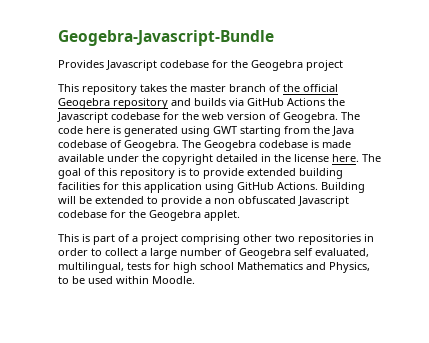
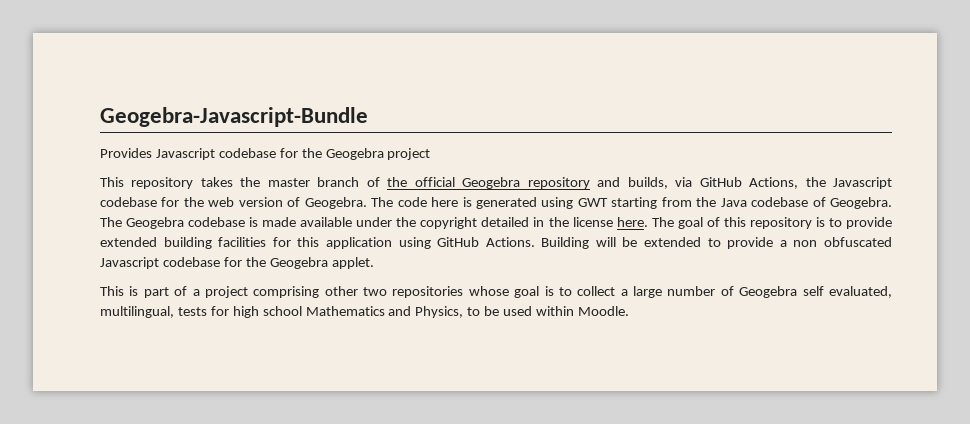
[194,98,226,106] builds -> [627,177,668,189] builds,
[287,98,325,106] Actions -> [749,177,799,189] Actions,
[364,234,374,242] [58,248,88,256] in order -> [468,286,554,298] whose goal is

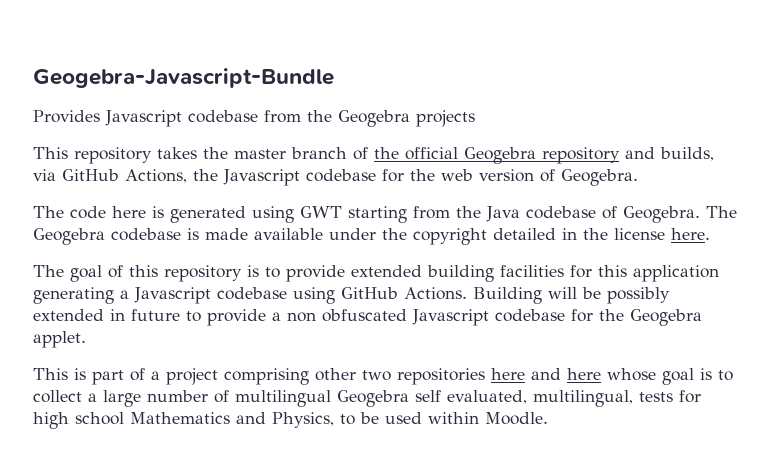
[279,148,431,160] for the Geogebra project -> [264,110,475,127] from the Geogebra projects
(367, 203) none -> (638, 177) //
(648, 222) none -> (710, 234) //
(392, 243) none -> [33,287,287,304] generating a Javascript codebase
[644,237,702,247] extended -> [607,287,670,304] [33,309,180,321] possibly extended in future
(464, 292) none -> [491,368,601,380] here and here
(734, 291) none -> [235,390,331,407] multilingual

